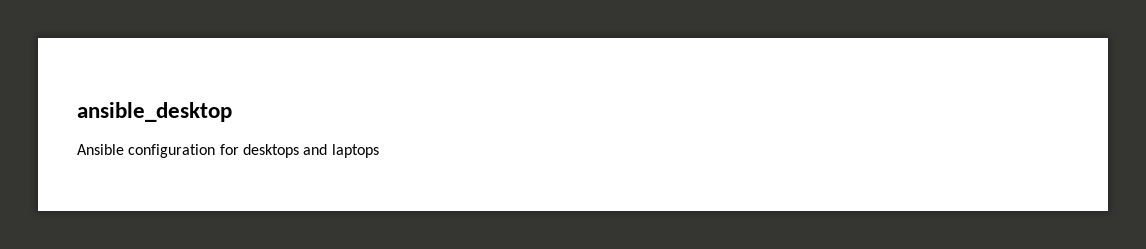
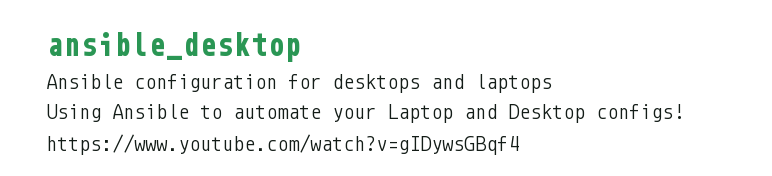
(379, 151) none -> [46,104,684,123] [46,134,519,155] // Using Ansible to automate your Laptop and Desktop configs! // https://www.youtube.com/watch?v=gIDywsGBqf4

